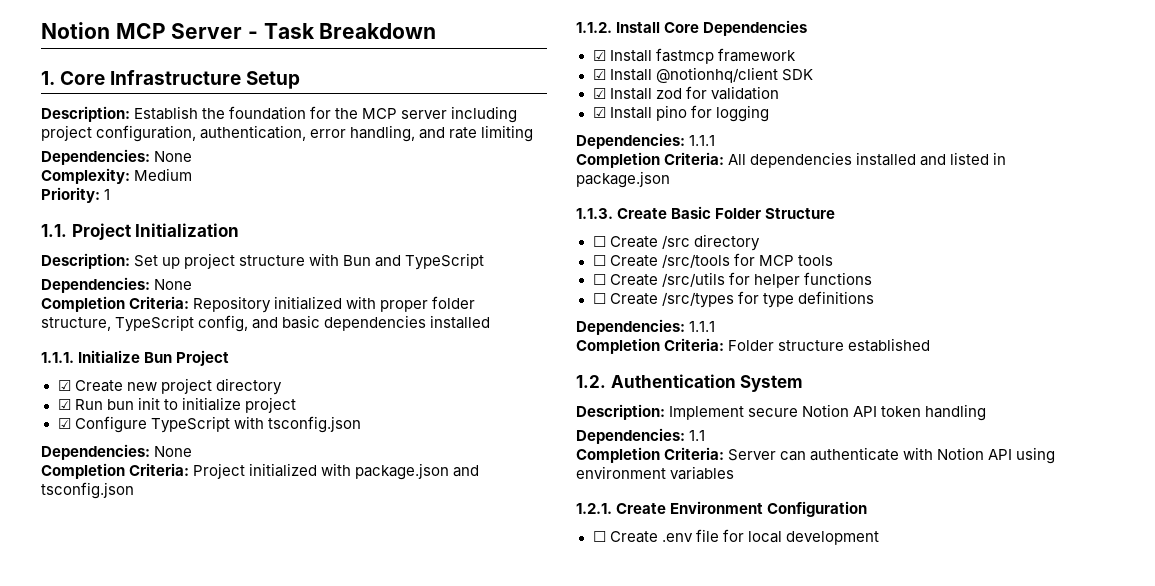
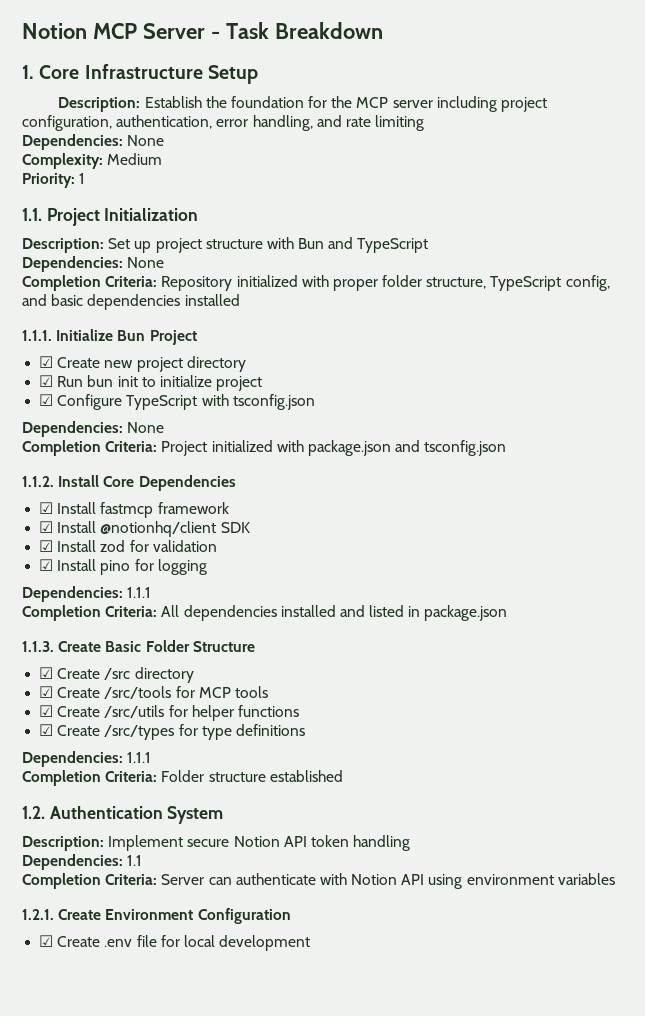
[592,236,606,247] ☐ -> [39,667,54,679] ☑
[592,255,606,266] ☐ -> [39,686,54,698] ☑
[592,274,606,285] ☐ -> [39,705,54,717] ☑
[592,293,606,304] ☐ -> [39,724,54,736] ☑
[592,531,606,542] ☐ -> [39,935,54,947] ☑

